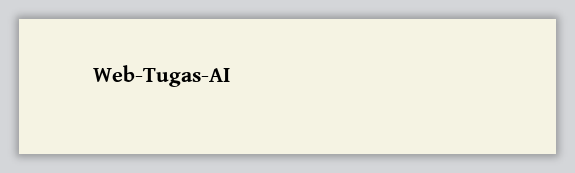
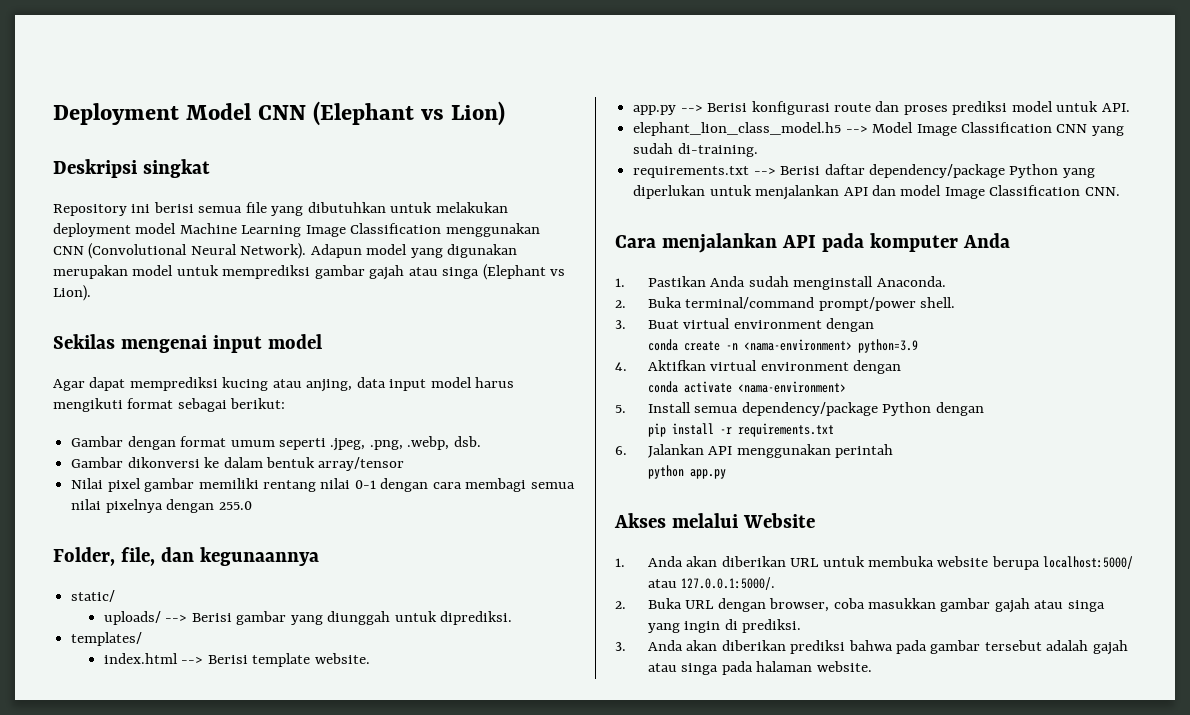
[93,65,230,87] Web-Tugas-AI -> [53,101,506,126] [53,159,210,178] [53,202,508,216] [53,223,540,237] [53,243,518,259] [53,264,566,280] [53,285,91,301] [53,334,322,353] [53,377,515,392] [53,398,286,412] [71,436,481,451] [71,457,405,471] [71,478,575,492] [71,499,252,513] [53,547,319,566] [71,590,116,602] [103,611,513,625] [71,632,143,646] [103,653,370,667] [633,101,1130,115] [633,122,1124,136] [633,143,758,157] [633,164,1095,178] [633,185,1120,200] [615,233,1010,253] [615,276,946,290] [615,297,956,311] [615,318,875,332] [647,339,918,353] [615,360,902,374] [647,381,846,393] [615,402,984,416] [647,423,834,437] [615,444,894,458] [647,465,726,479] [614,513,815,528] [615,556,1134,570] [647,577,776,590] [615,598,1105,613] [647,619,802,633] [615,640,1128,655] [647,661,872,675] Deployment Model CNN (Elephant vs Lion) // Deskripsi singkat // Repository ini berisi semua file yang dibutuhkan untuk melakukan deployment model Machine Learning Image Classification menggunakan CNN (Convolutional Neural Network). Adapun model yang digunakan merupakan model untuk memprediksi gambar gajah atau singa (Elephant vs Lion). // Sekilas mengenai input model // Agar dapat memprediksi kucing atau anjing, data input model harus mengikuti format sebagai berikut: // Gambar dengan format umum seperti .jpeg, .png, .webp, dsb. // Gambar dikonversi ke dalam bentuk array/tensor // Nilai pixel gambar memiliki rentang nilai 0-1 dengan cara membagi semua nilai pixelnya dengan 255.0 // Folder, file, dan kegunaannya // static/ // uploads/ --> Berisi gambar yang diunggah untuk diprediksi. // templates/ // index.html --> Berisi template website. // app.py --> Berisi konfigurasi route dan proses prediksi model untuk API. // elephant_lion_class_model.h5 --> Model Image Classification CNN yang sudah di-training. // requirements.txt --> Berisi daftar dependency/package Python yang diperlukan untuk menjalankan API dan model Image Classification CNN. // Cara menjalankan API pada komputer Anda // 1. Pastikan Anda sudah menginstall Anaconda. // 2. Buka terminal/command prompt/power shell. // 3. Buat virtual environment dengan // conda create -n <nama-environment> python=3.9 // 4. Aktifkan virtual environment dengan // conda activate <nama-environment> // 5. Install semua dependency/package Python dengan // pip install -r requirements.txt // 6. Jalankan API menggunakan perintah // python app.py // Akses melalui Website // 1. Anda akan diberikan URL untuk membuka website berupa localhost:5000/ atau 127.0.0.1:5000/. // 2. Buka URL dengan browser, coba masukkan gambar gajah atau singa yang ingin di prediksi. // 3. Anda akan diberikan prediksi bahwa pada gambar tersebut adalah gajah atau singa pada halaman website.

